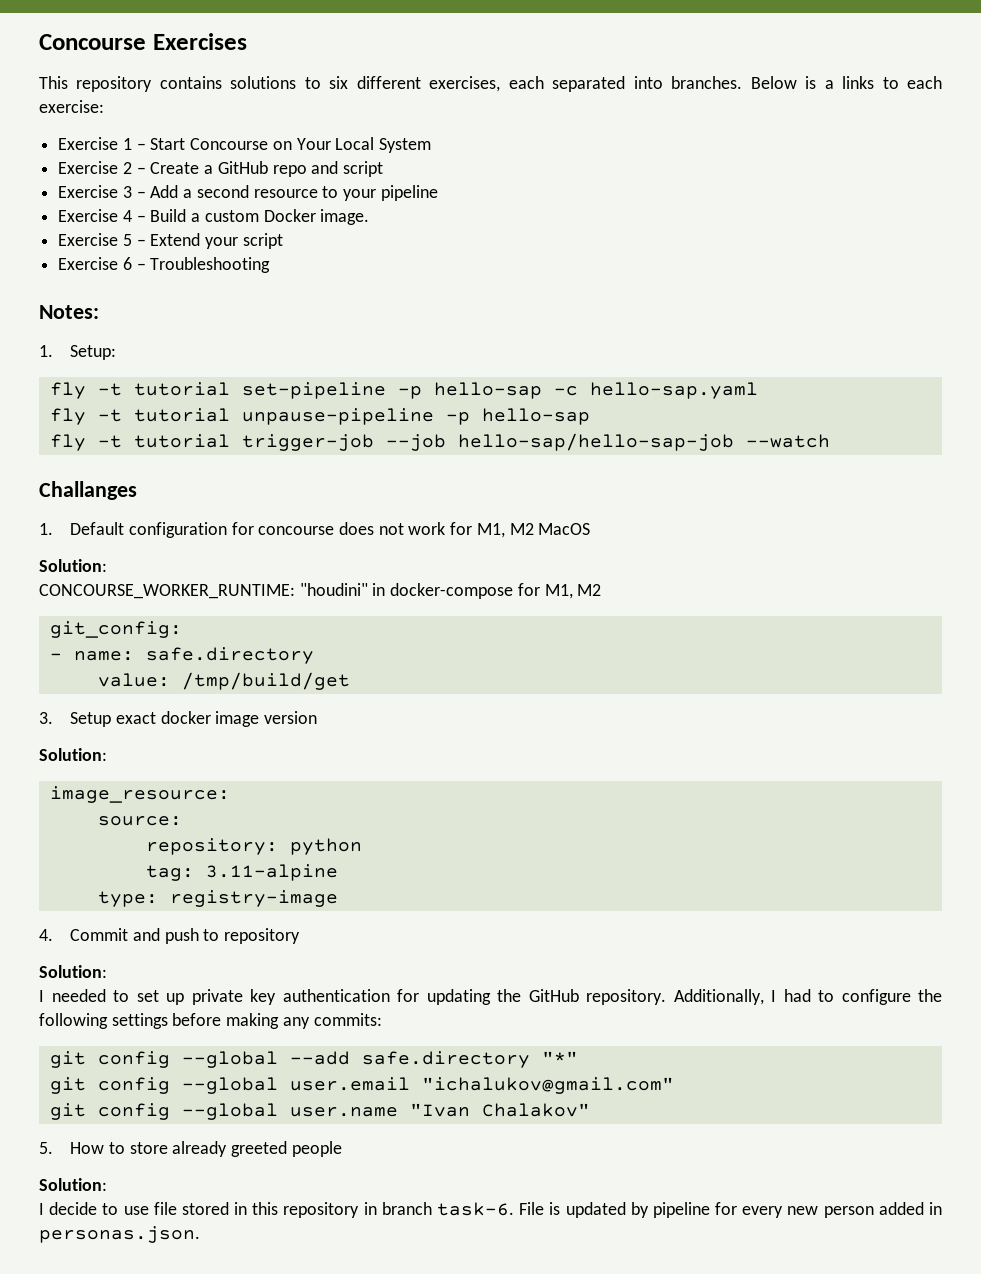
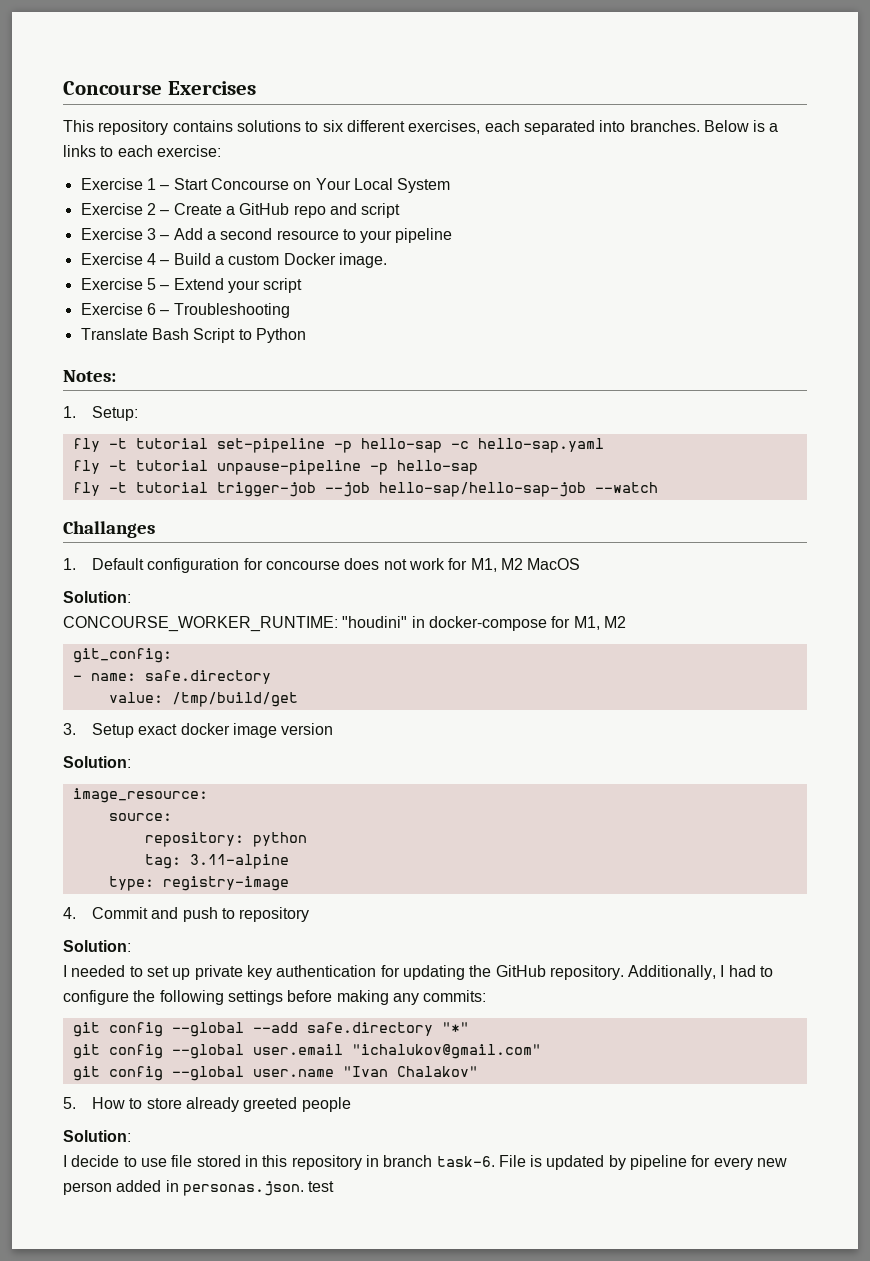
(271, 265) none -> [80,328,306,343] // Translate Bash Script to Python
(200, 1234) none -> [308,1181,335,1192] test

